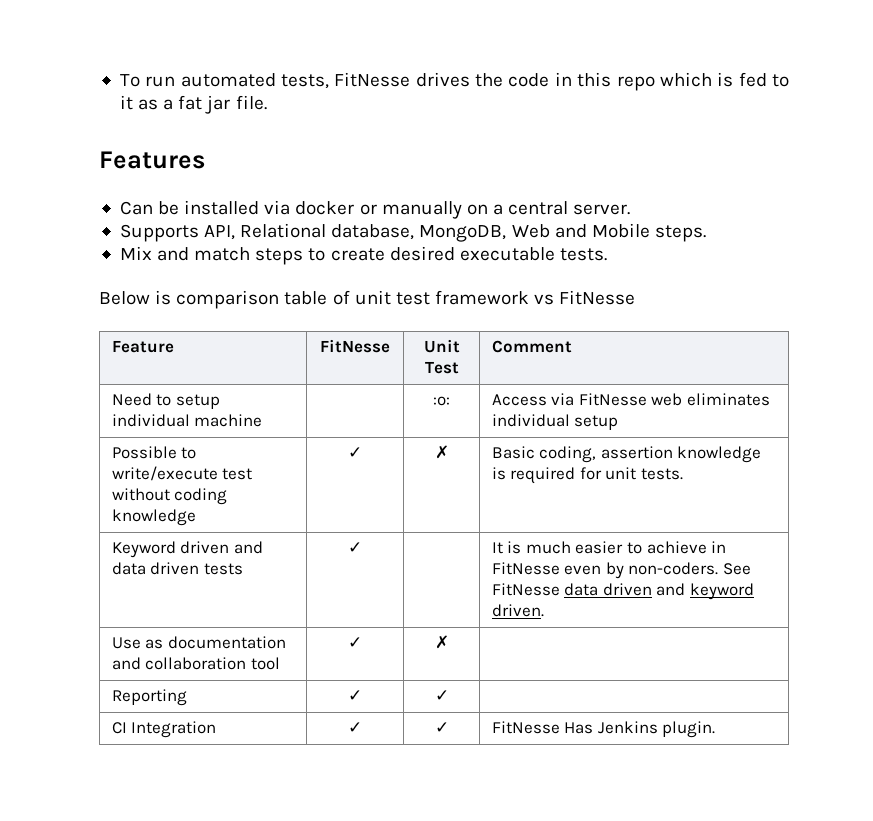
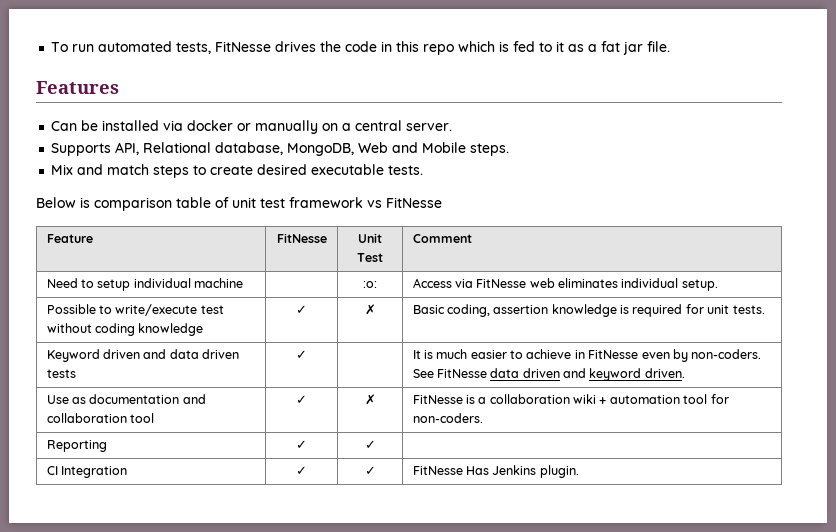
[574,415,619,430] setup -> [681,279,718,291] setup.
(449, 642) none -> [412,394,729,404] [412,413,483,423] FitNesse is a collaboration wiki + automation tool for non-coders.

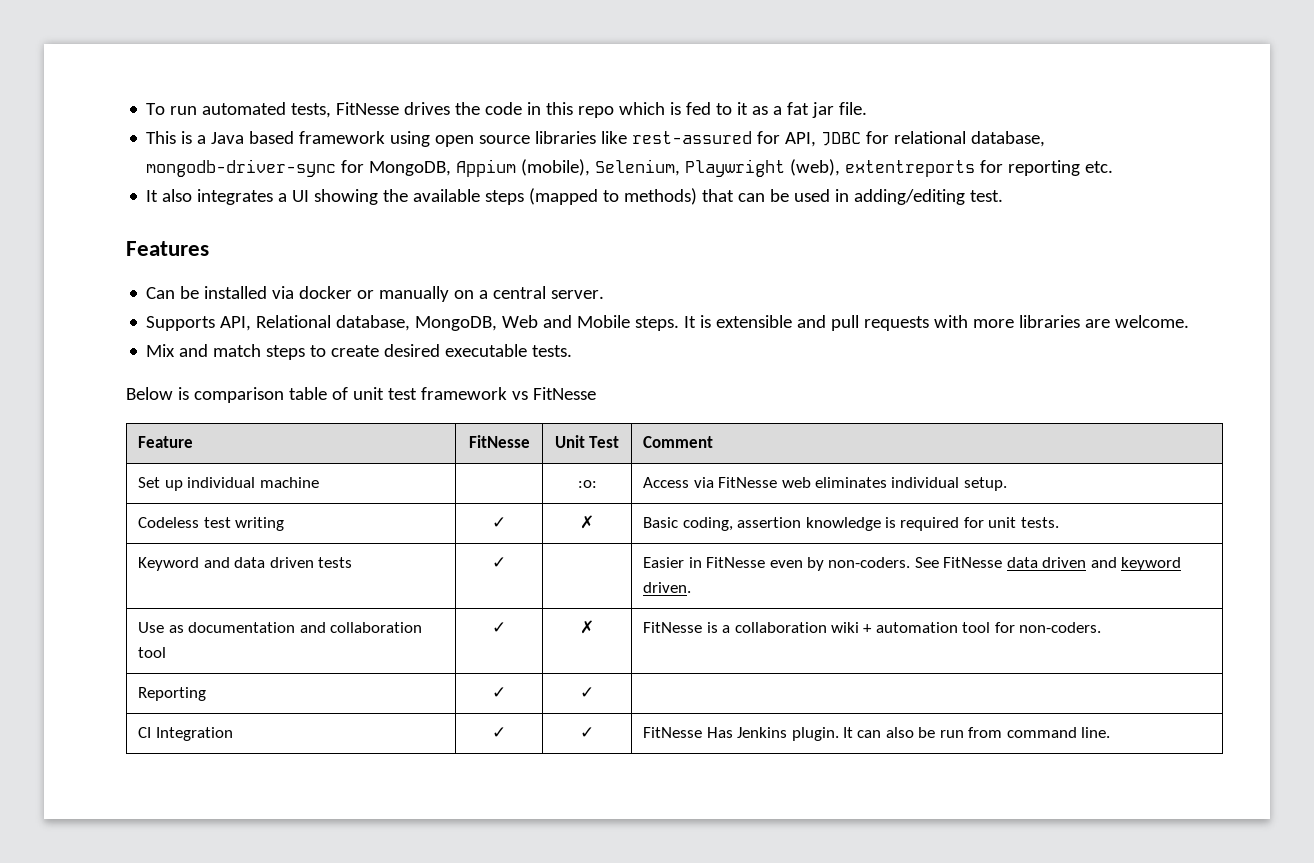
(671, 46) none -> [146,131,1046,147] [146,159,1114,177] [146,188,1004,205] // This is a Java based framework using open source libraries like rest-assured for API, JDBC for relational database, mongodb-driver-sync for MongoDB, Appium (mobile), Selenium, Playwright (web), extentreports for reporting etc. // It also integrates a UI showing the available steps (mapped to methods) that can be used in adding/editing test.
(510, 149) none -> [684,315,1190,331] It is extensible and pull requests with more libraries are welcome.
[46,278,131,291] Need to setup -> [138,477,183,491] Set up
[46,304,224,316] [46,323,204,336] Possible to write/execute test without coding knowledge -> [138,517,285,531] Codeless test writing
[102,349,140,359] driven -> (200, 564) none
[412,349,572,359] It is much easier to achieve -> [643,557,685,568] Easier
(579, 471) none -> [842,727,1111,738] It can also be run from command line.

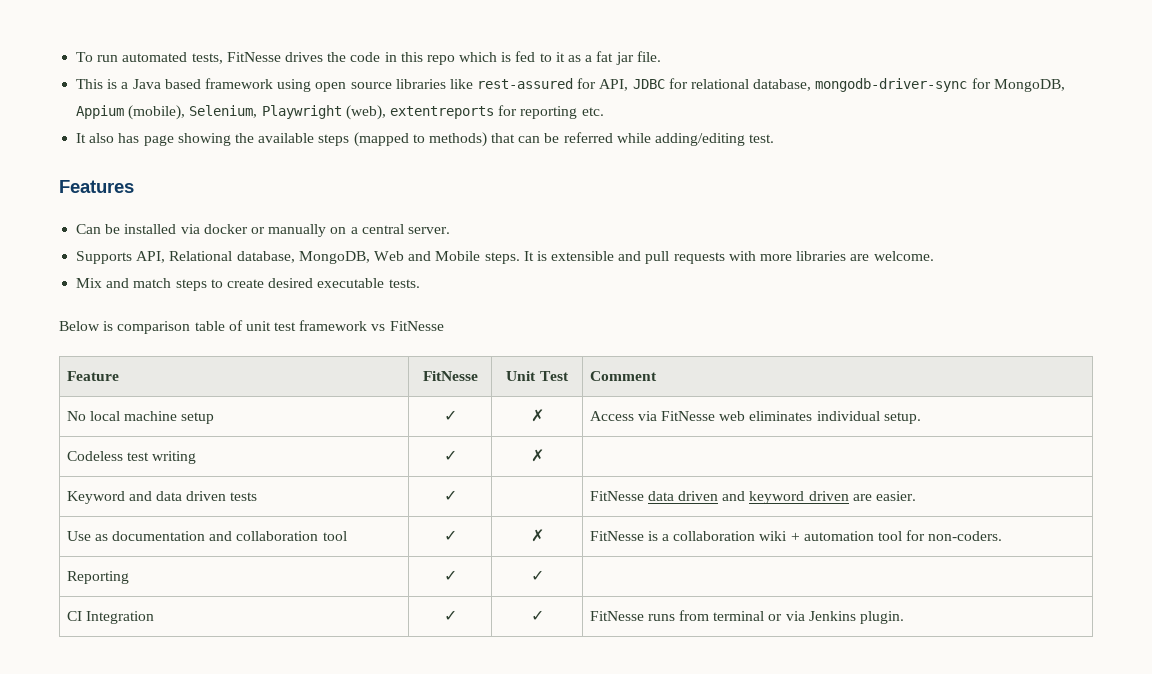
[197,189,310,205] integrates a UI -> [118,133,174,146] has page
[794,189,850,202] used in -> [563,132,651,143] referred while
[138,477,319,491] [577,480,597,488] Set up individual machine | | :o: -> [66,411,215,424] [443,410,457,421] [530,409,544,422] No local machine setup | ✓ | ✗
[643,517,1059,531] Basic coding, assertion knowledge is required for unit tests. -> (544, 455) none
[643,557,939,571] Easier in FitNesse even by non-coders. See -> (457, 495) none
[643,582,692,593] driven. -> [808,491,916,501] driven are easier.
[706,727,1111,741] Has Jenkins plugin. It can also be run from command line. -> [647,610,904,624] runs from terminal or via Jenkins plugin.

